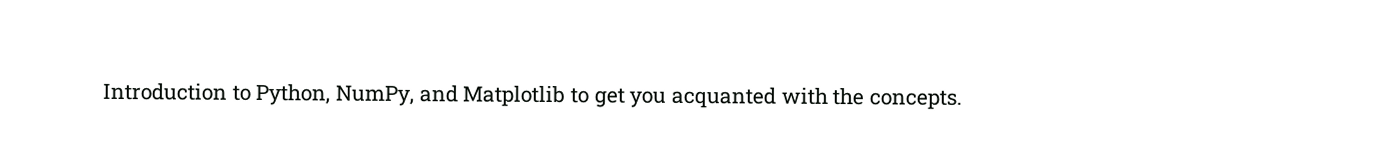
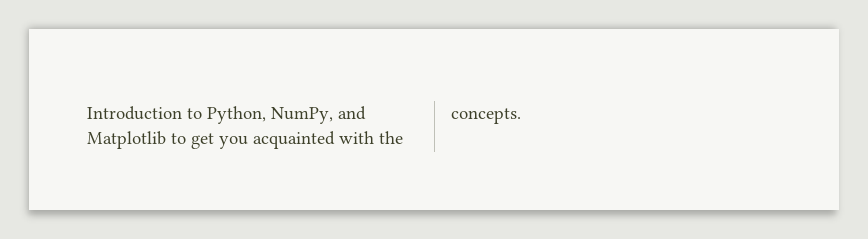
[671,86,777,109] acquanted -> [253,131,335,149] acquainted

